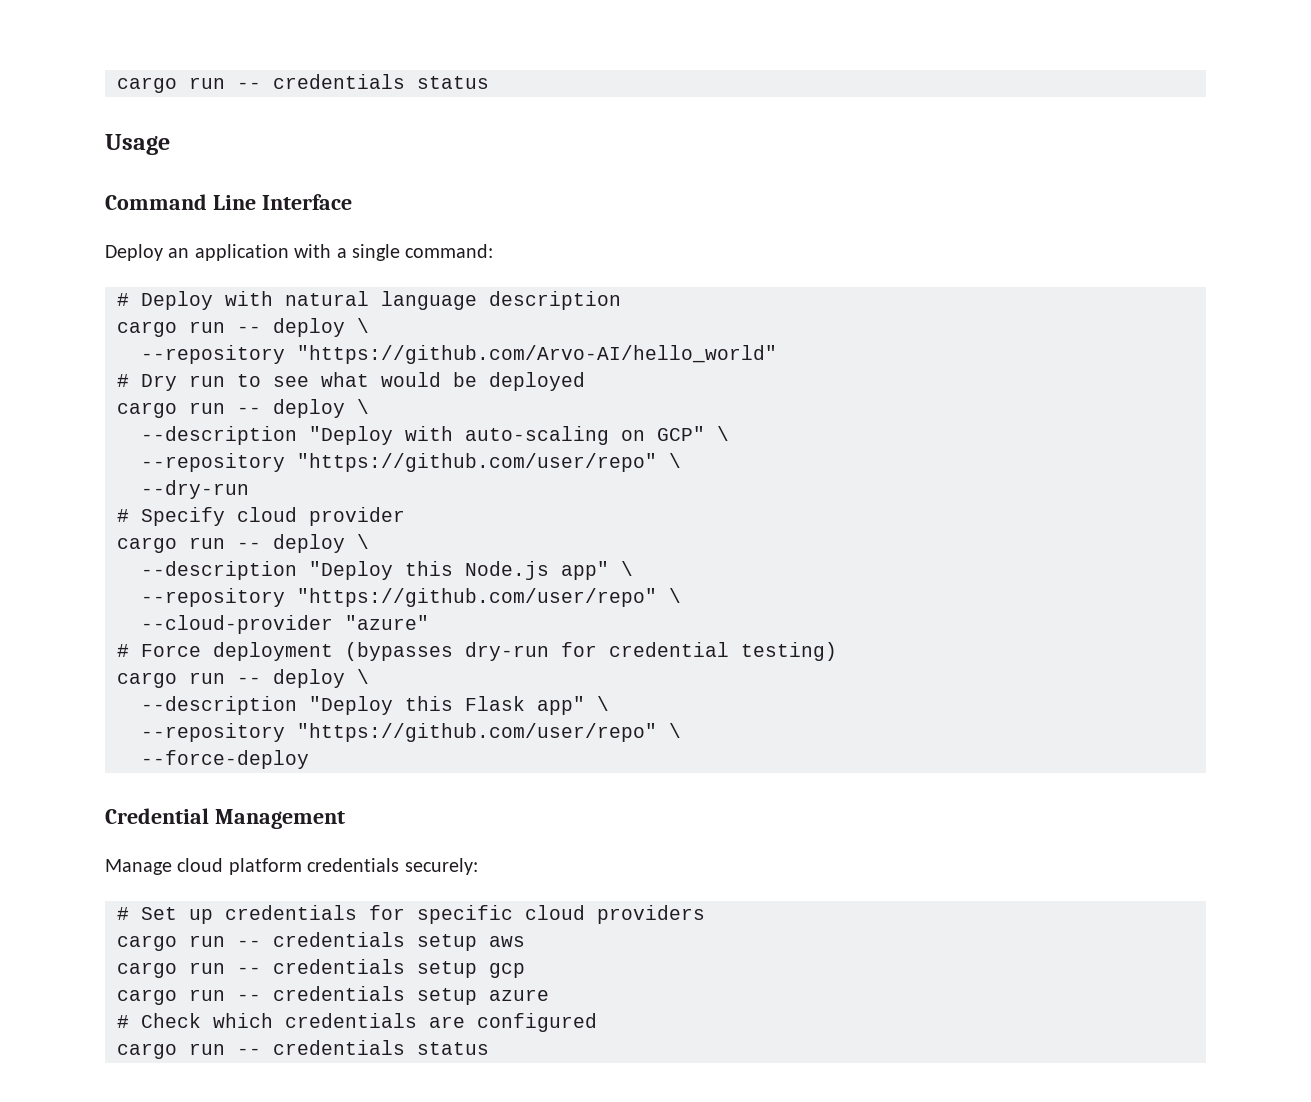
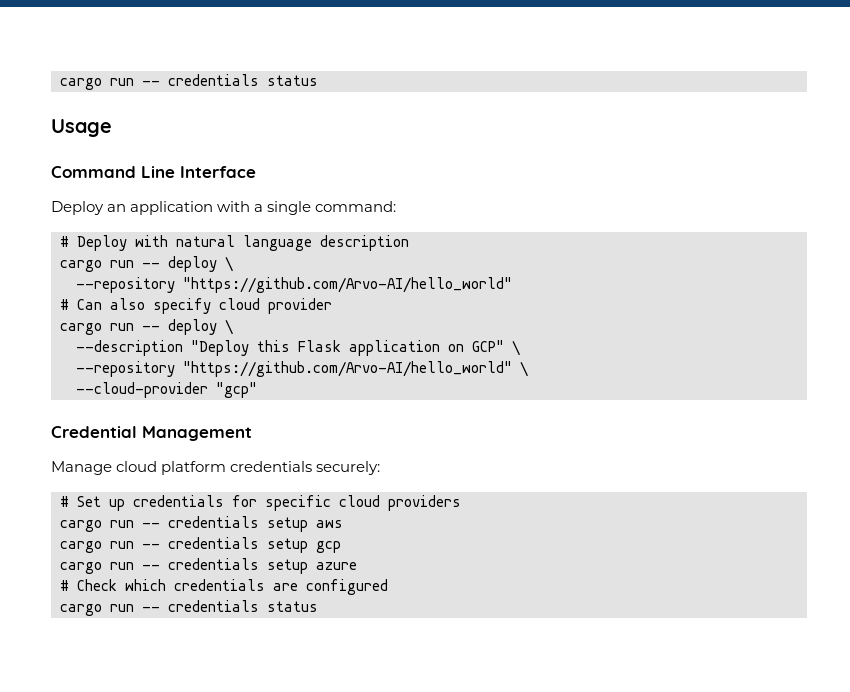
[141,372,585,391] [117,399,369,418] [141,426,729,445] [141,453,681,472] [141,480,249,499] [117,507,225,526] Dry run to see what would be deployed // cargo run -- deploy \ // --description "Deploy with auto-scaling on GCP" \ // --repository "https://github.com/user/repo" \ // --dry-run // # Specify -> [77,298,211,314] Can also specify
[465,561,633,580] [141,588,657,607] Node.js app" \ // --repository "https://github.com/user/repo" -> [298,340,520,356] [76,361,512,377] Flask application on GCP" \ // --repository "https://github.com/Arvo-AI/hello_world"
[345,615,429,630] [117,642,837,661] [117,669,369,688] [141,696,609,715] [141,723,681,742] [141,750,309,769] "azure" // # Force deployment (bypasses dry-run for credential testing) // cargo run -- deploy \ // --description "Deploy this Flask app" \ // --repository "https://github.com/user/repo" \ // --force-deploy -> [216,382,257,398] "gcp"

